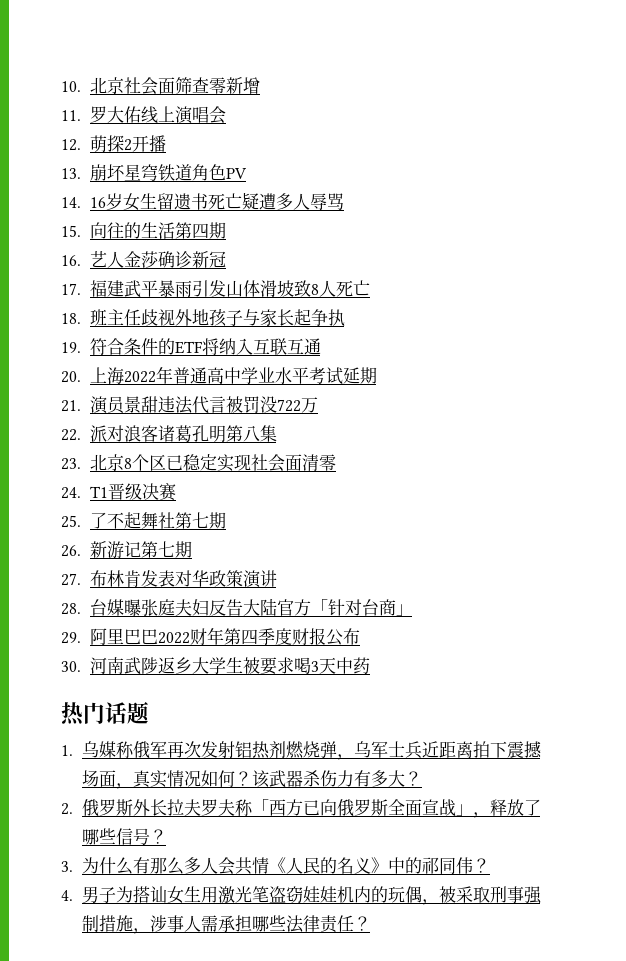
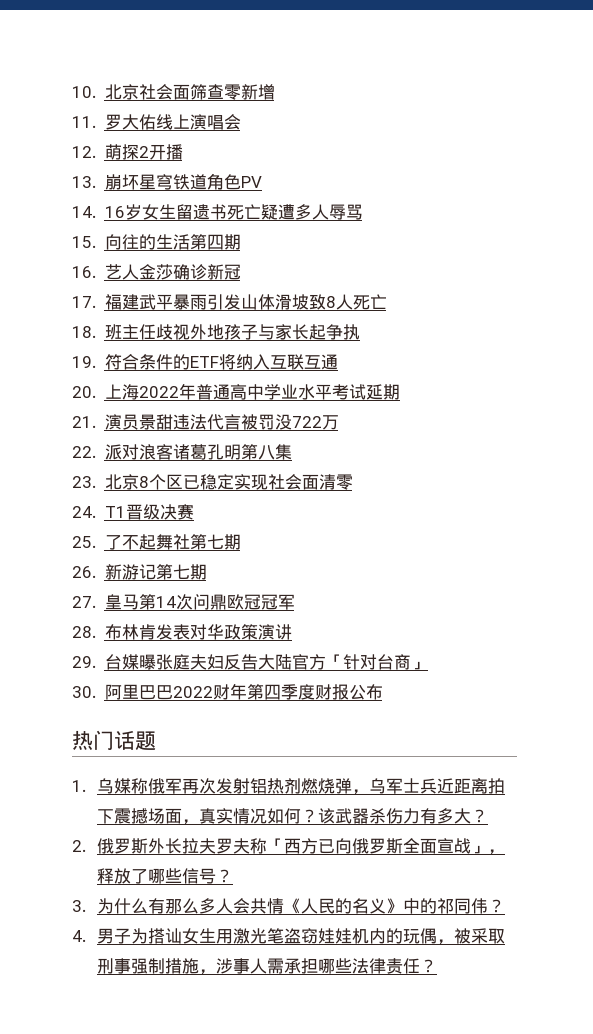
(81, 579) none -> [104,594,295,610] [72,626,96,638] 皇马第14次问鼎欧冠冠军 // 28.
[61,603,81,615] 28. -> [72,656,96,668] 29.
[61,632,81,644] 29. -> [72,686,96,698] 30.
[61,657,370,675] // 30.河南武陟返乡大学生被要求喝3天中药 -> (383, 692) none

